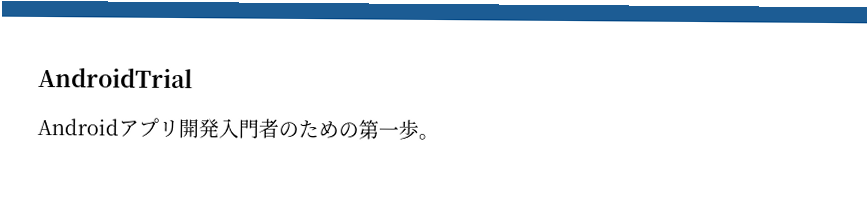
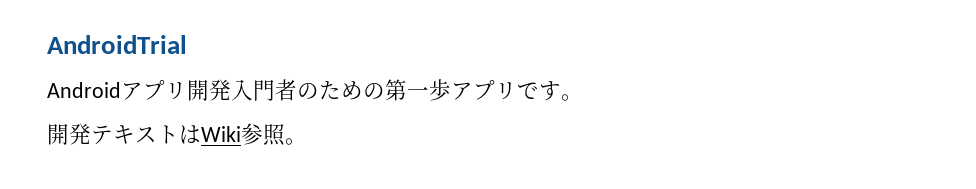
(419, 129) none -> [451,80,583,101] [47,123,285,146] アプリです。 // 開発テキストはWiki参照

